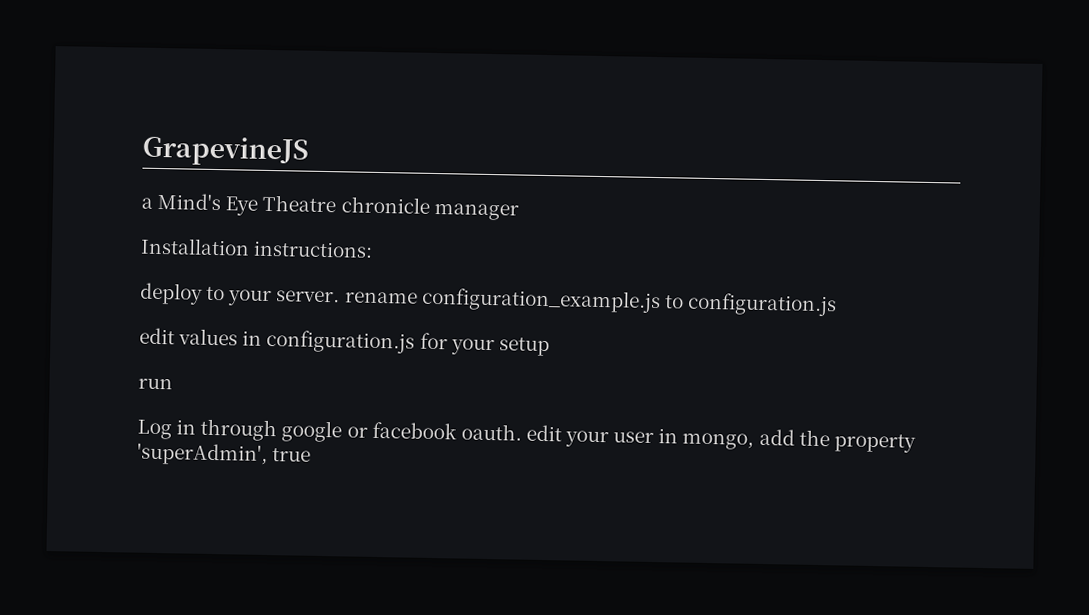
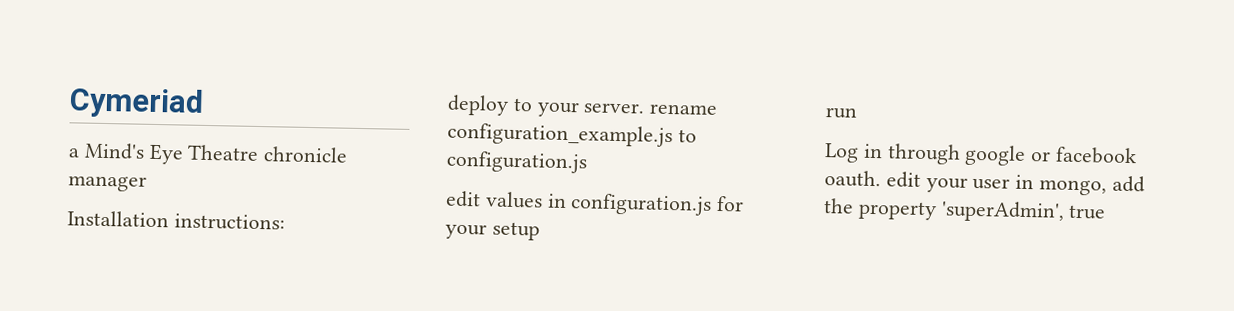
[142,135,310,167] GrapevineJS -> [69,87,204,119] Cymeriad

